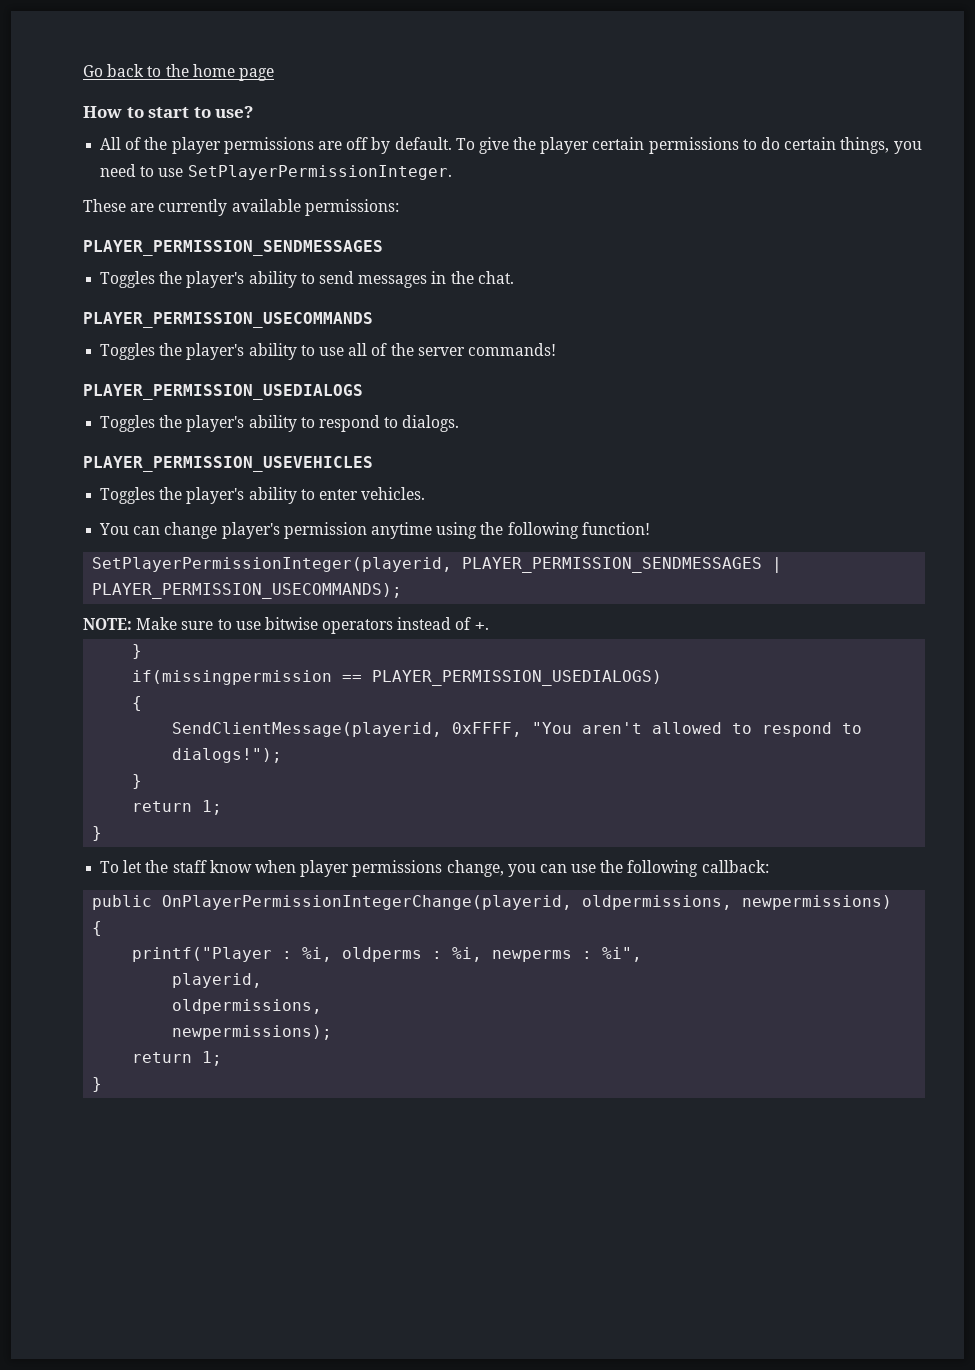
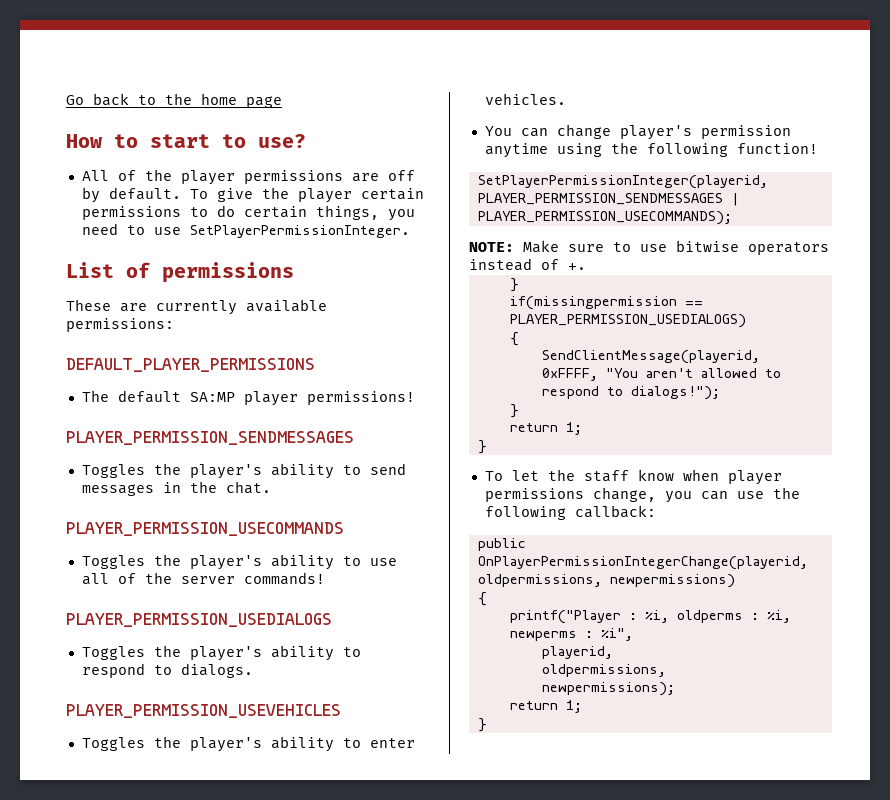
(452, 172) none -> [66,262,294,283] // List of permissions
(399, 207) none -> [66,358,315,372] [81,390,415,406] // DEFAULT_PLAYER_PERMISSIONS // The default SA:MP player permissions!

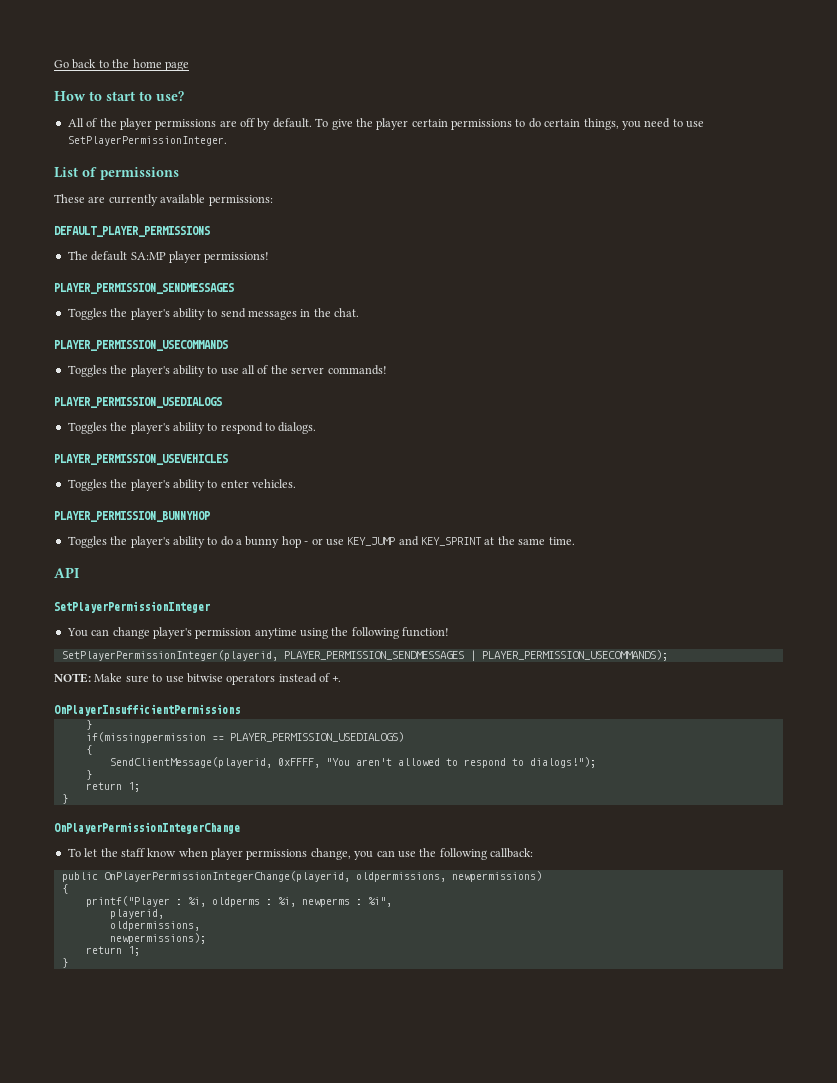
(566, 99) none -> [54,511,210,522] [67,536,575,548] [54,567,80,578] [54,601,210,613] // PLAYER_PERMISSION_BUNNYHOP // Toggles the player's ability to do a bunny hop - or use KEY_JUMP and KEY_SPRINT at the same time. // API // SetPlayerPermissionInteger
(586, 266) none -> [54,704,240,716] // OnPlayerInsufficientPermissions
(487, 447) none -> [54,822,240,834] // OnPlayerPermissionIntegerChange

